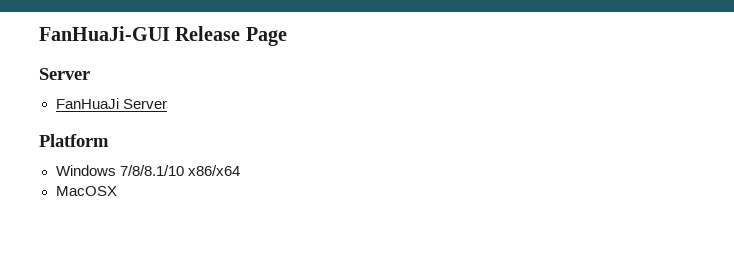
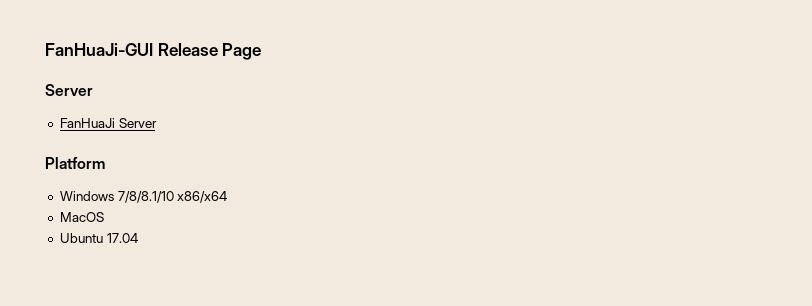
[55,186,117,196] MacOSX -> [59,212,104,222] [59,233,138,243] MacOS // Ubuntu 17.04

